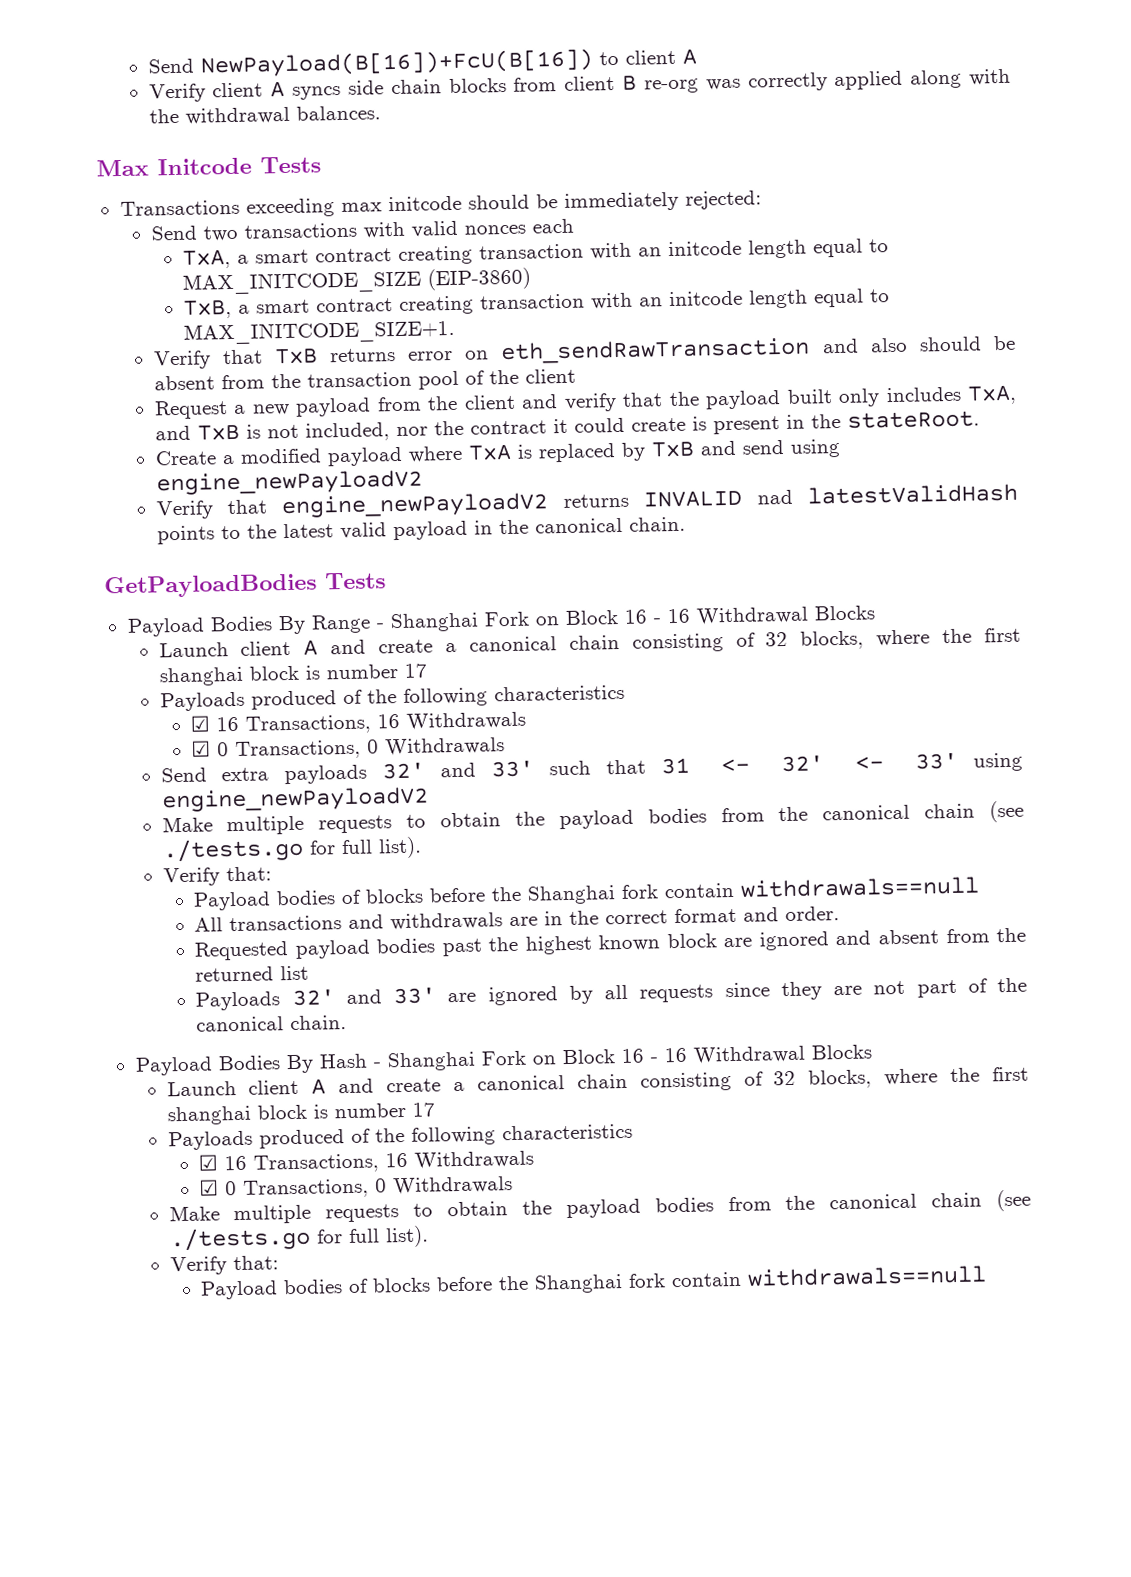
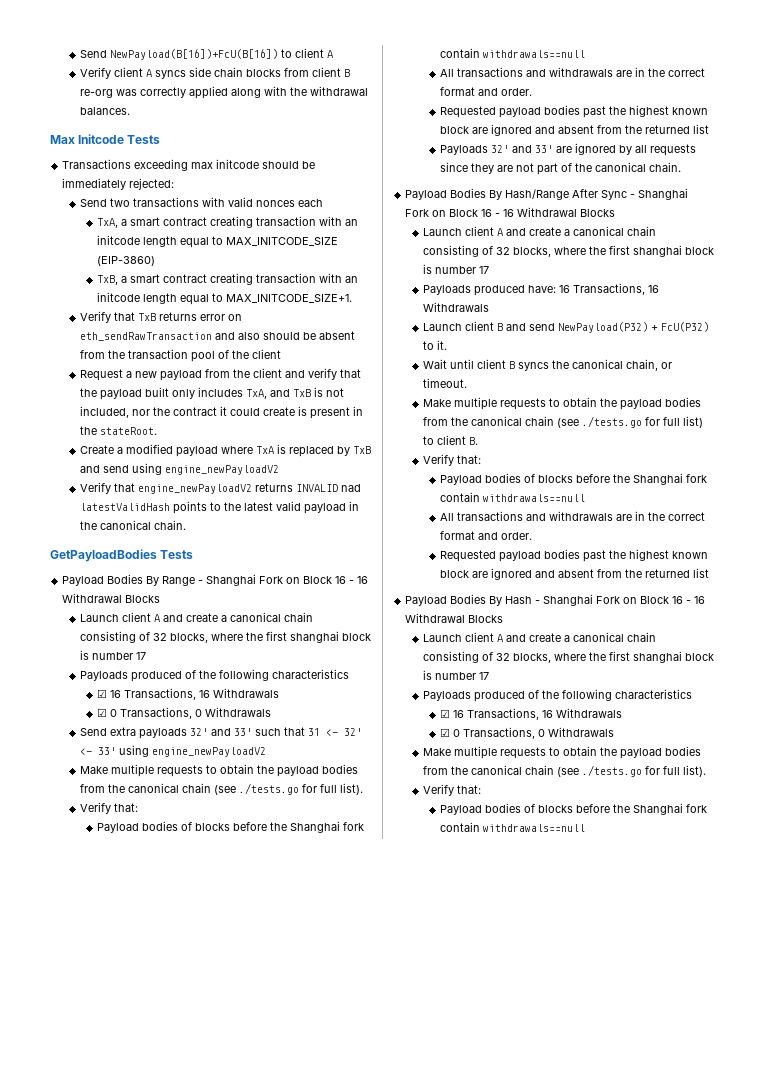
(348, 1023) none -> [405,188,689,200] [405,207,616,217] [422,226,656,236] [422,245,714,257] [422,264,489,274] [422,283,659,296] [422,302,489,312] [422,321,709,333] [422,340,447,350] [422,359,672,371] [422,378,467,388] [422,397,701,410] [422,416,703,428] [422,435,478,445] [422,454,481,466] [439,473,707,485] [439,492,585,502] [439,511,705,521] [439,531,532,540] [439,549,708,562] [439,568,709,580] // Payload Bodies By Hash/Range After Sync - Shanghai Fork on Block 16 - 16 Withdrawal Blocks // Launch client A and create a canonical chain consisting of 32 blocks, where the first shanghai block is number 17 // Payloads produced have: 16 Transactions, 16 Withdrawals // Launch client B and send NewPayload(P32) + FcU(P32) to it. // Wait until client B syncs the canonical chain, or timeout. // Make multiple requests to obtain the payload bodies from the canonical chain (see ./tests.go for full list) to client B. // Verify that: // Payload bodies of blocks before the Shanghai fork contain withdrawals==null // All transactions and withdrawals are in the correct format and order. // Requested payload bodies past the highest known block are ignored and absent from the returned list

